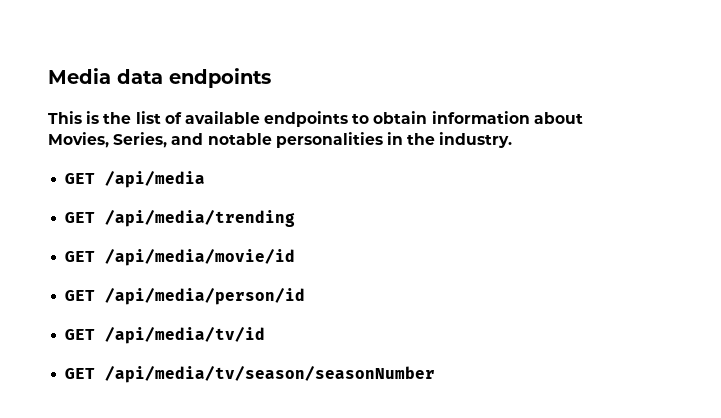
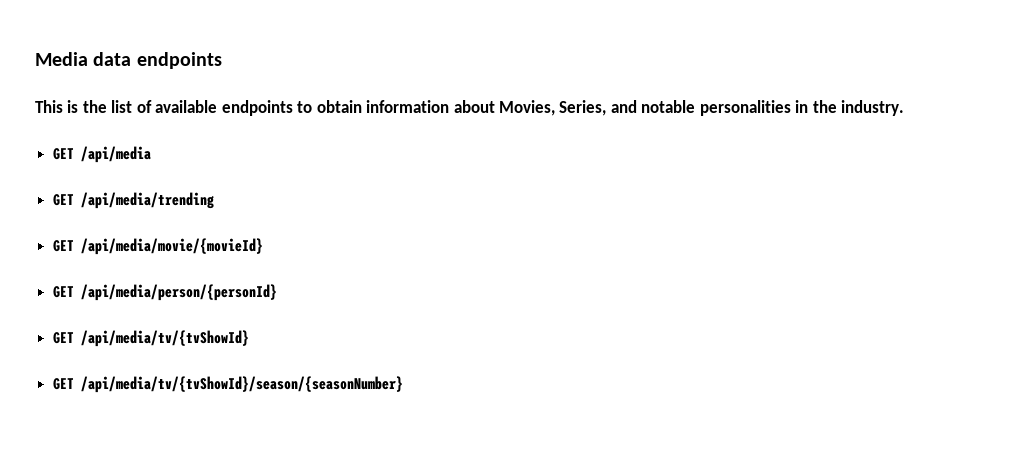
[105,249,296,266] [65,288,306,305] [65,327,266,344] [65,366,436,383] /api/media/movie/id // GET /api/media/person/id // GET /api/media/tv/id // GET /api/media/tv/season/seasonNumber -> [80,238,263,255] [52,284,277,301] [52,330,249,347] [52,376,403,393] /api/media/movie/{movieId} // GET /api/media/person/{personId} // GET /api/media/tv/{tvShowId} // GET /api/media/tv/{tvShowId}/season/{seasonNumber}

